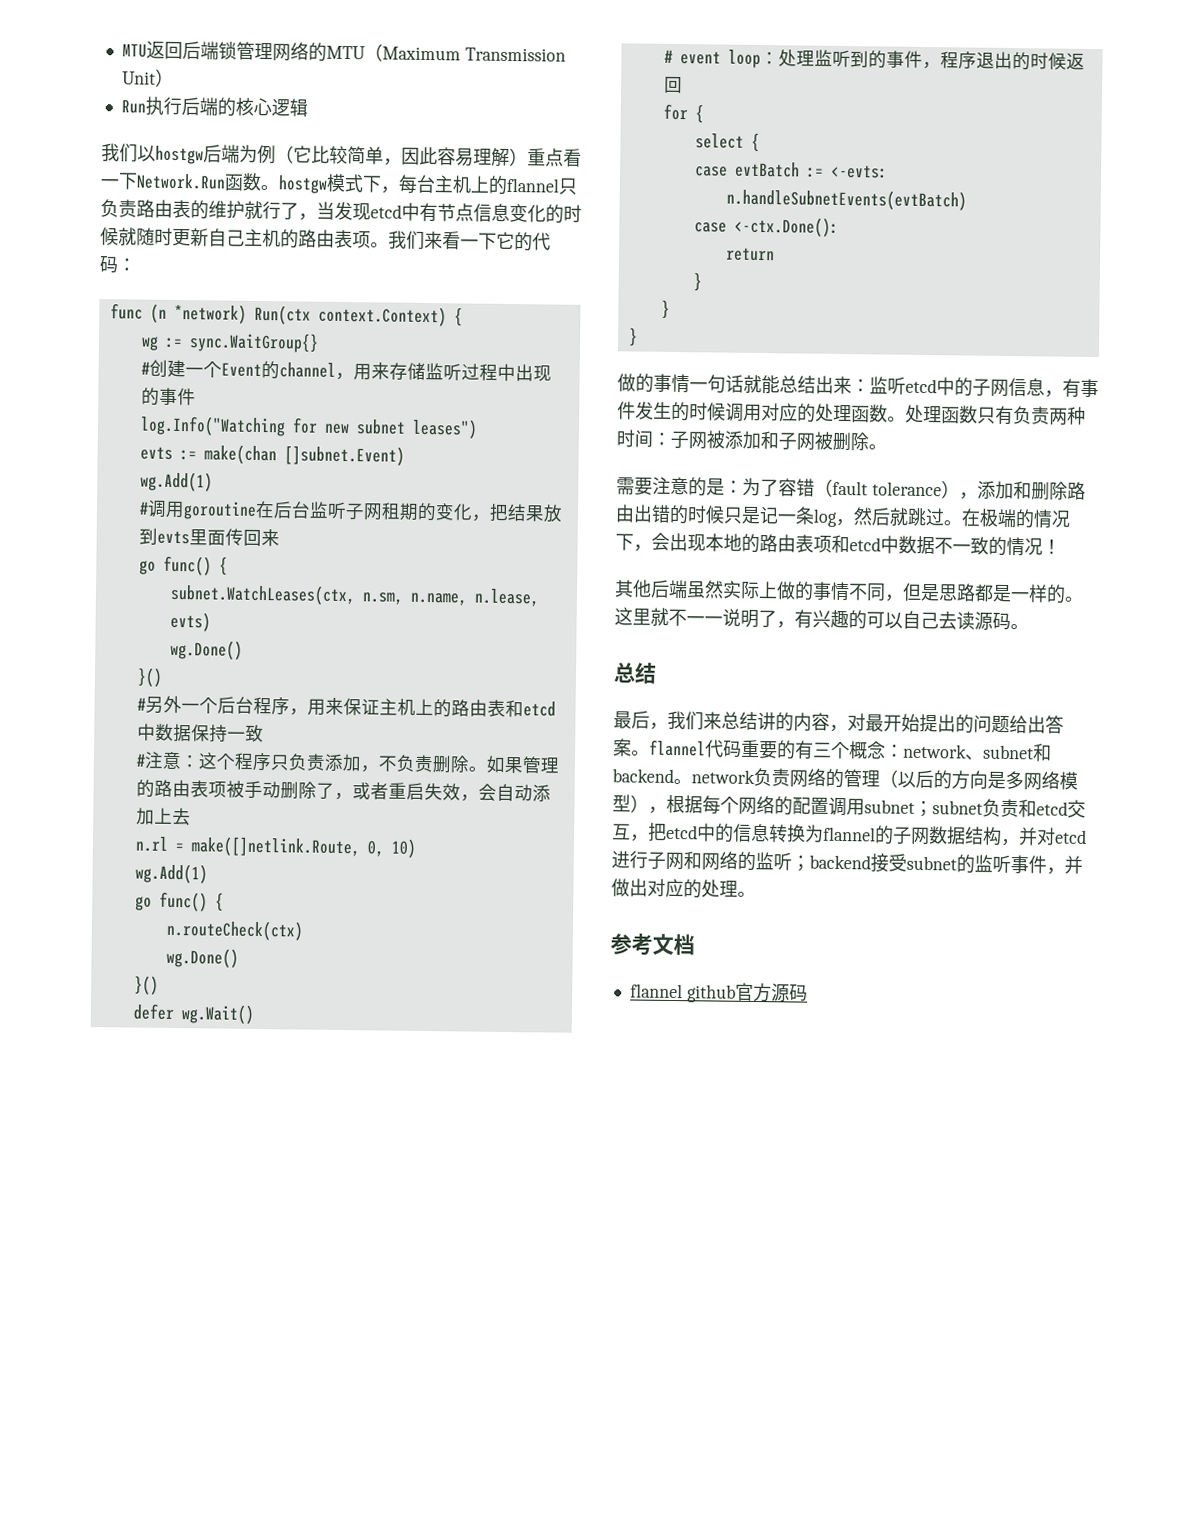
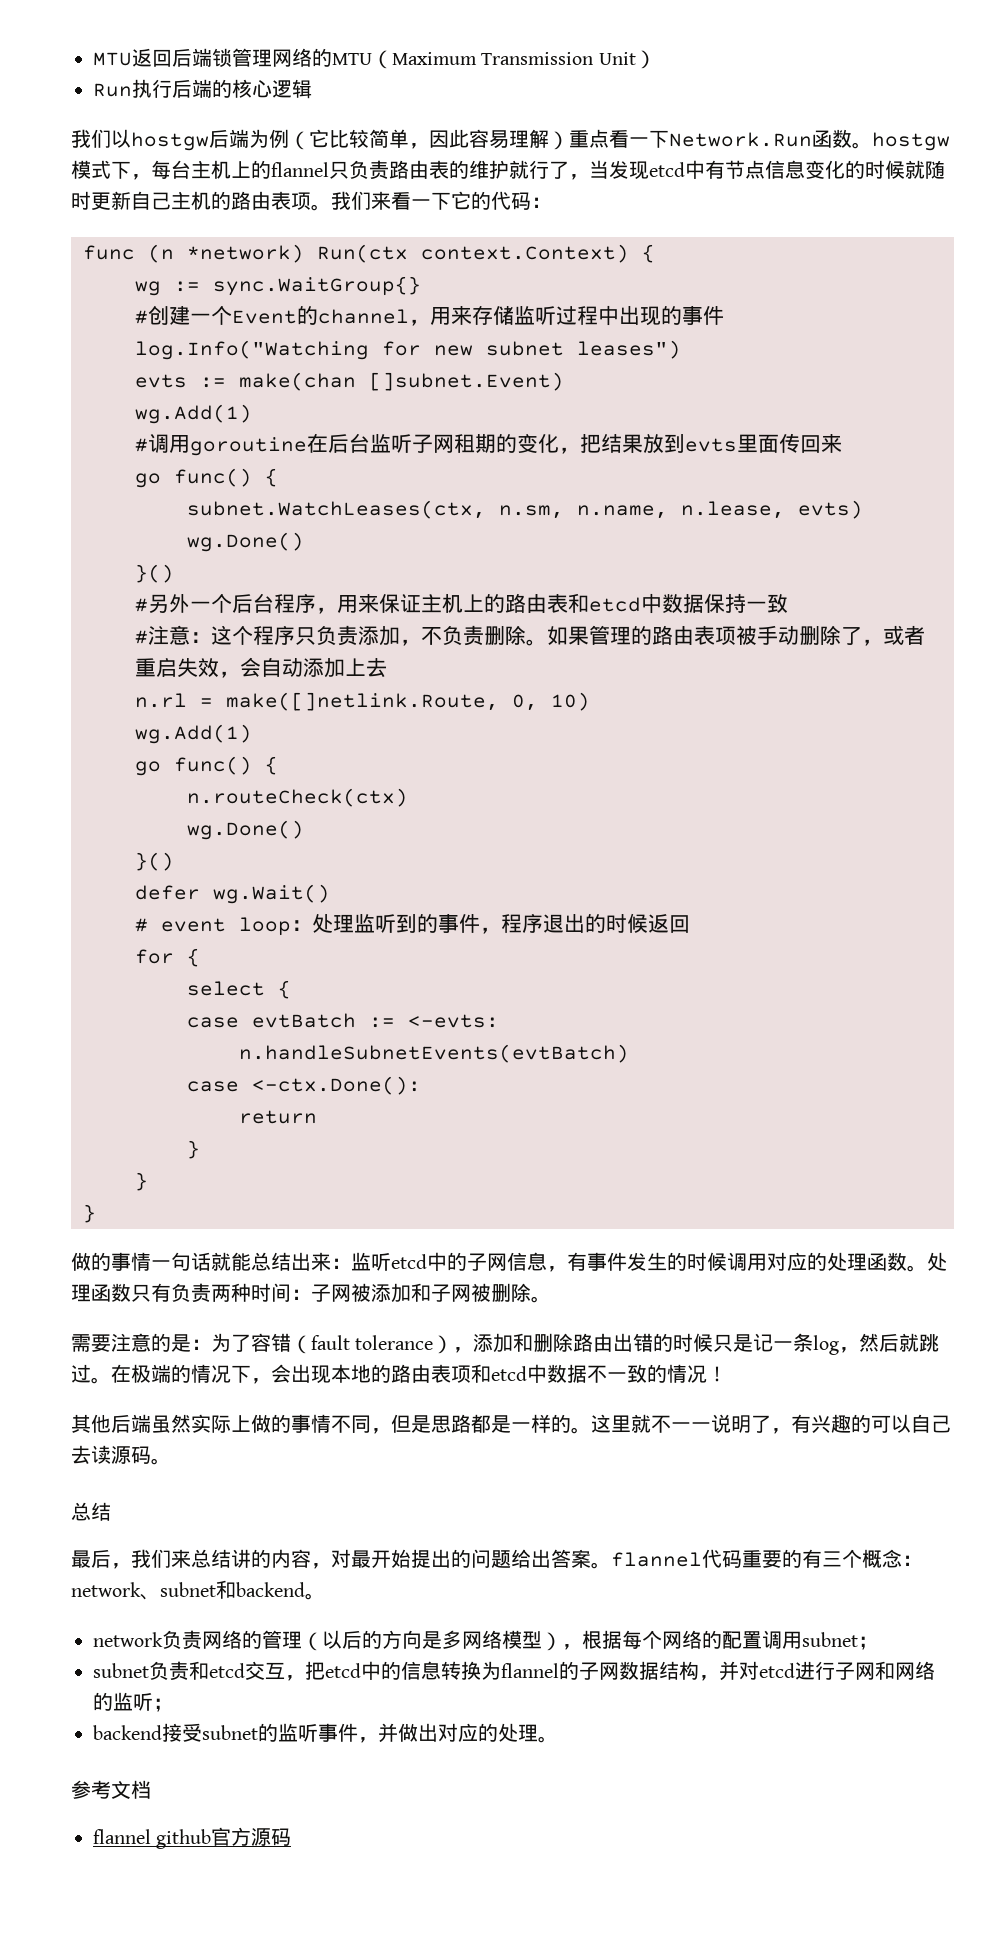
(692, 781) none -> (325, 1596) //
(933, 809) none -> (878, 1643) //
(810, 863) none -> (173, 1705) //

